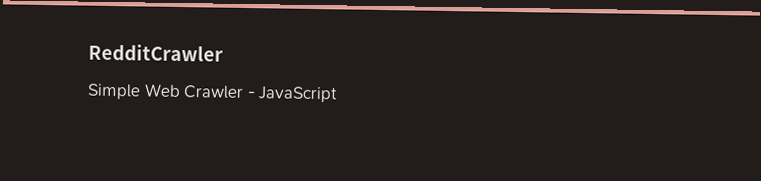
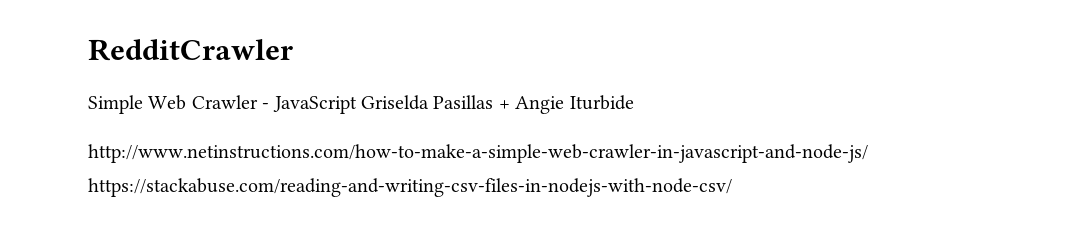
(339, 94) none -> [361,95,634,114] [88,144,868,163] [88,178,732,197] Griselda Pasillas + Angie Iturbide // http://www.netinstructions.com/how-to-make-a-simple-web-crawler-in-javascript-and-node-js/ https://stackabuse.com/reading-and-writing-csv-files-in-nodejs-with-node-csv/

